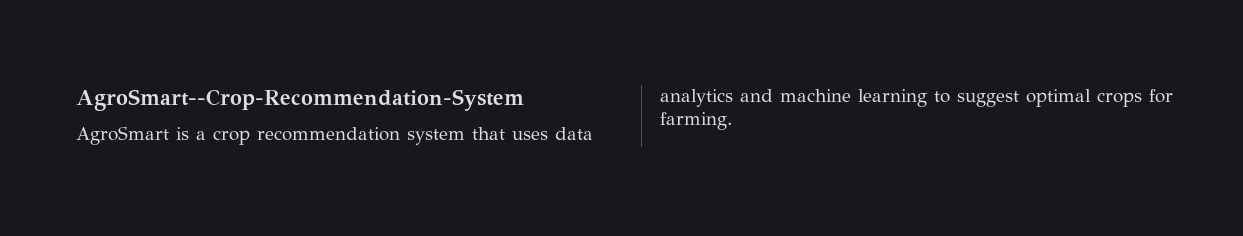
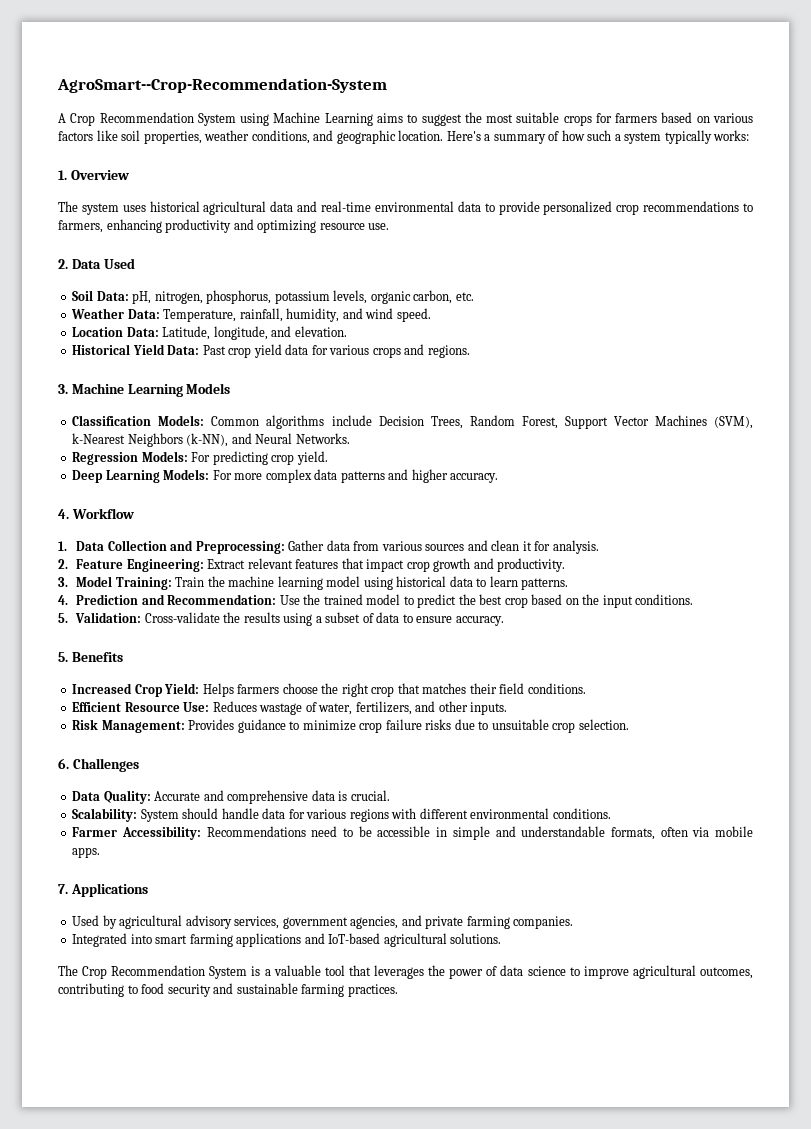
[76,126,593,145] [660,89,1173,107] [660,112,732,130] AgroSmart is a crop recommendation system that uses data analytics and machine learning to suggest optimal crops for farming. -> [58,112,754,126] [58,130,750,144] [58,170,129,180] [58,201,754,215] [58,219,390,233] [58,258,135,269] [72,290,474,304] [71,308,431,322] [72,326,347,340] [72,344,470,358] [58,383,231,397] [72,415,754,429] [72,433,350,447] [72,451,328,465] [72,469,499,483] [58,508,134,519] [58,540,599,554] [58,558,566,572] [58,576,569,590] [58,594,694,608] [58,612,504,626] [58,652,123,662] [72,683,586,697] [72,701,508,715] [72,719,629,733] [58,758,139,772] [72,790,390,804] [72,808,611,822] [72,826,753,840] [72,847,101,858] [58,883,148,897] [72,915,574,929] [72,933,502,947] [58,965,753,979] [58,983,398,997] A Crop Recommendation System using Machine Learning aims to suggest the most suitable crops for farmers based on various factors like soil properties, weather conditions, and geographic location. Here's a summary of how such a system typically works: // 1. Overview // The system uses historical agricultural data and real-time environmental data to provide personalized crop recommendations to farmers, enhancing productivity and optimizing resource use. // 2. Data Used // Soil Data: pH, nitrogen, phosphorus, potassium levels, organic carbon, etc. // Weather Data: Temperature, rainfall, humidity, and wind speed. // Location Data: Latitude, longitude, and elevation. // Historical Yield Data: Past crop yield data for various crops and regions. // 3. Machine Learning Models // Classification Models: Common algorithms include Decision Trees, Random Forest, Support Vector Machines (SVM), k-Nearest Neighbors (k-NN), and Neural Networks. // Regression Models: For predicting crop yield. // Deep Learning Models: For more complex data patterns and higher accuracy. // 4. Workflow // 1. Data Collection and Preprocessing: Gather data from various sources and clean it for analysis. // 2. Feature Engineering: Extract relevant features that impact crop growth and productivity. // 3. Model Training: Train the machine learning model using historical data to learn patterns. // 4. Prediction and Recommendation: Use the trained model to predict the best crop based on the input conditions. // 5. Validation: Cross-validate the results using a subset of data to ensure accuracy. // 5. Benefits // Increased Crop Yield: Helps farmers choose the right crop that matches their field conditions. // Efficient Resource Use: Reduces wastage of water, fertilizers, and other inputs. // Risk Management: Provides guidance to minimize crop failure risks due to unsuitable crop selection. // 6. Challenges // Data Quality: Accurate and comprehensive data is crucial. // Scalability: System should handle data for various regions with different environmental conditions. // Farmer Accessibility: Recommendations need to be accessible in simple and understandable formats, often via mobile apps. // 7. Applications // Used by agricultural advisory services, government agencies, and private farming companies. // Integrated into smart farming applications and IoT-based agricultural solutions. // The Crop Recommendation System is a valuable tool that leverages the power of data science to improve agricultural outcomes, contributing to food security and sustainable farming practices.

